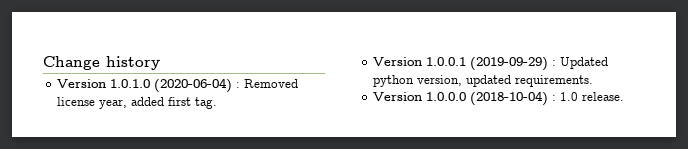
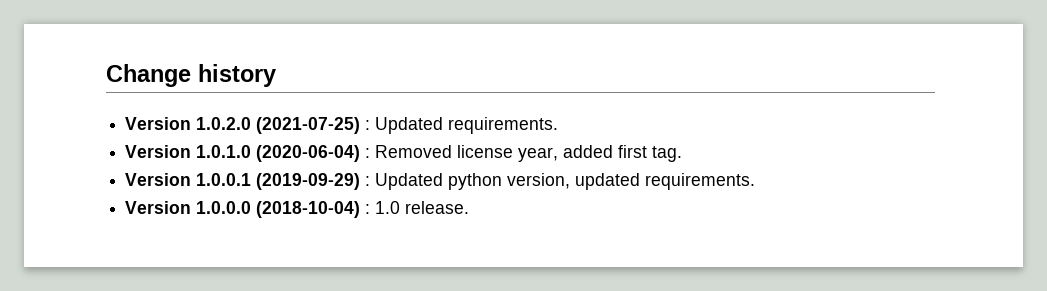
(160, 63) none -> [125,117,559,134] // Version 1.0.2.0 (2021-07-25) : Updated requirements.

